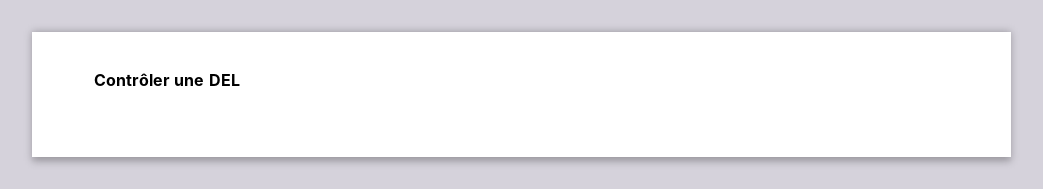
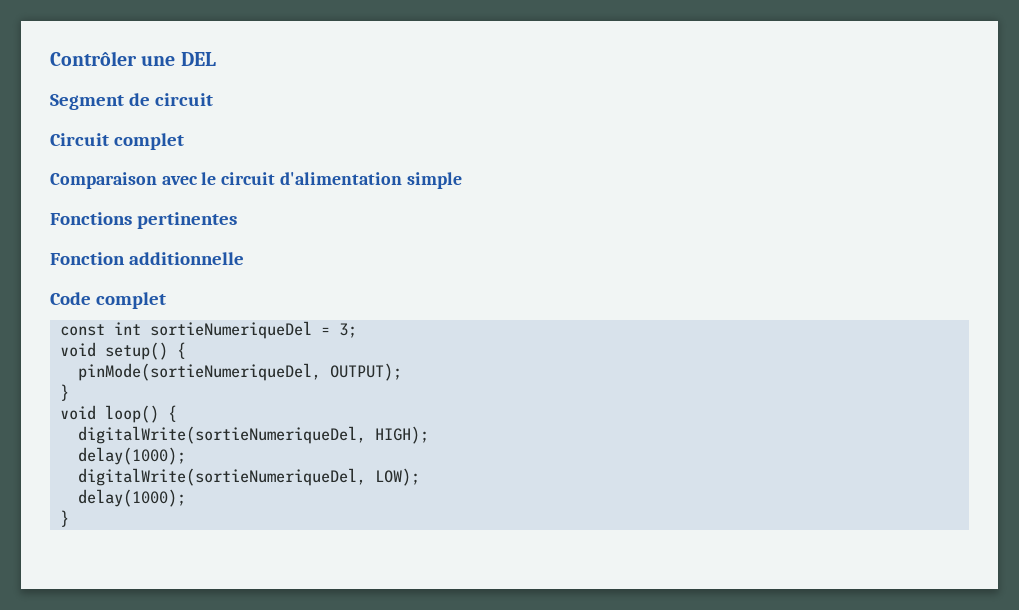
(240, 80) none -> [50,93,213,110] [50,133,184,150] [50,172,462,189] [50,212,237,229] [50,252,244,265] [50,292,166,309] [59,321,357,339] [59,342,186,360] [77,363,402,381] [59,384,69,401] [59,405,177,423] [77,426,429,444] [77,447,186,465] [77,468,420,486] [77,489,186,507] [59,510,69,527] // Segment de circuit // Circuit complet // Comparaison avec le circuit d'alimentation simple // Fonctions pertinentes // Fonction additionnelle // Code complet // const int sortieNumeriqueDel = 3; // void setup() { // pinMode(sortieNumeriqueDel, OUTPUT); // } // void loop() { // digitalWrite(sortieNumeriqueDel, HIGH); // delay(1000); // digitalWrite(sortieNumeriqueDel, LOW); // delay(1000); // }

